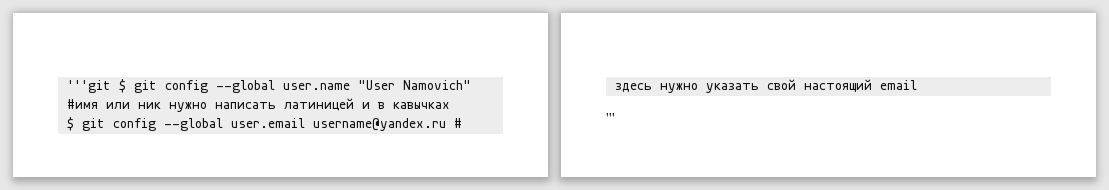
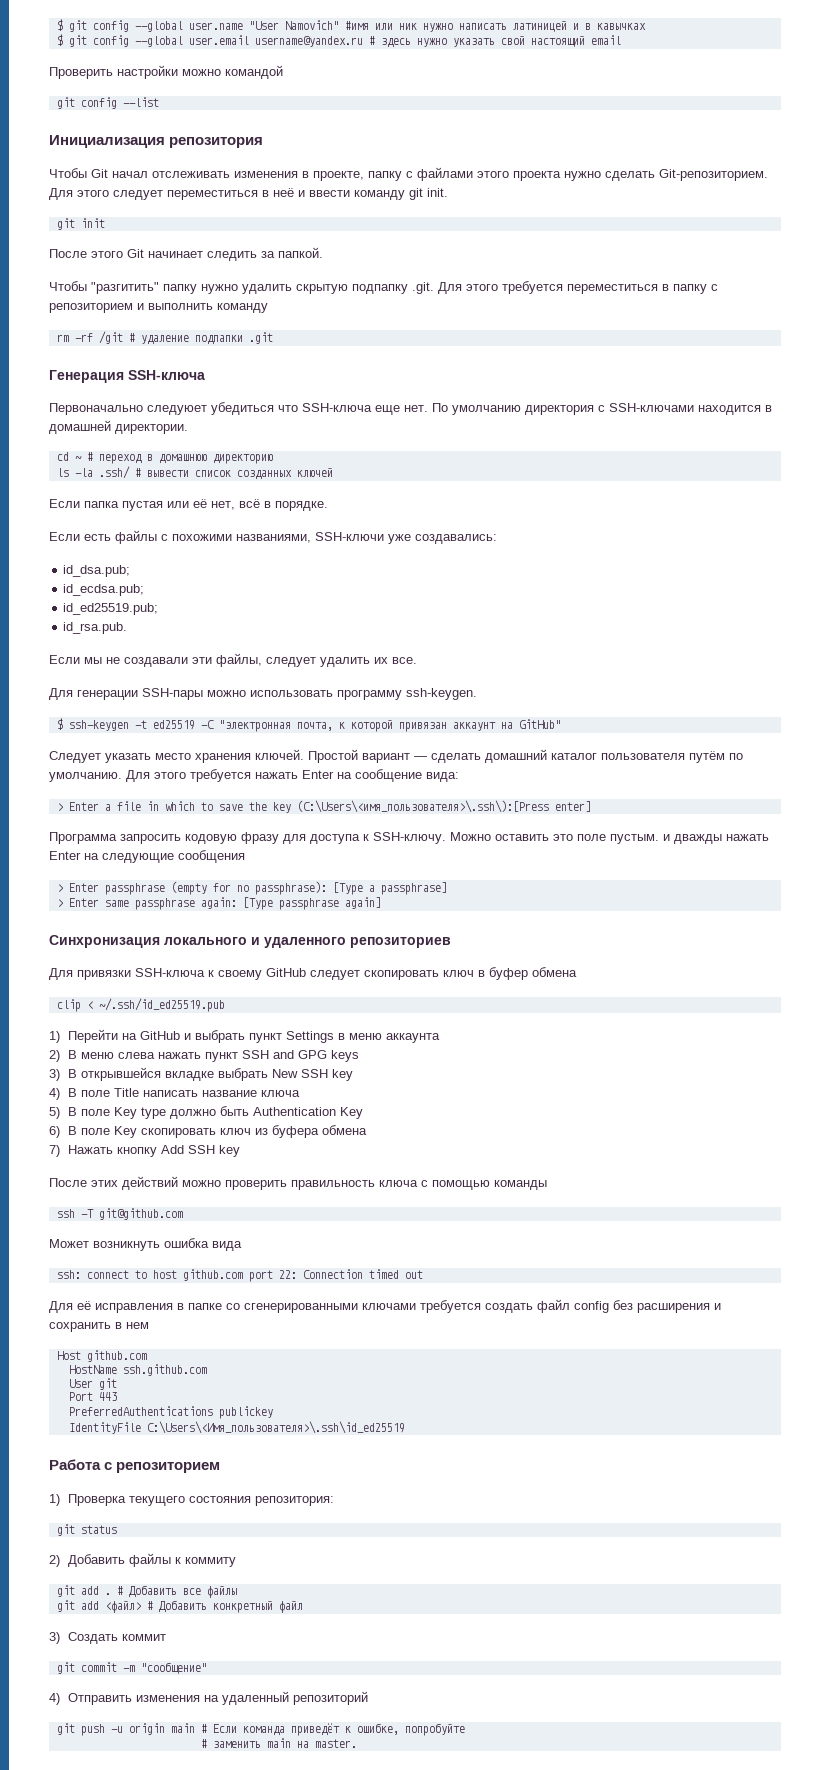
[66,80,111,93] '''git -> (56, 25) none
[606,113,615,123] ''' -> [49,65,283,79] [56,97,159,109] [49,135,264,148] [49,167,768,181] [49,188,448,200] [56,218,105,230] [49,247,323,261] [49,281,718,294] [49,303,268,313] [56,331,273,345] [49,370,205,383] [49,402,772,415] [49,420,188,434] [56,452,273,464] [56,466,333,480] [49,499,328,511] [49,530,497,544] [63,565,131,577] [63,584,145,596] [63,603,159,615] [63,622,128,634] [49,653,417,667] [49,688,477,700] [56,718,561,732] [49,749,743,763] [49,769,459,782] [56,800,591,813] [49,832,769,844] [49,850,245,863] [56,881,447,895] [56,897,381,910] [49,935,451,948] [49,967,577,980] [56,998,225,1012] [49,1029,441,1043] [49,1050,360,1062] [49,1067,354,1081] [49,1088,301,1100] [49,1106,364,1119] [49,1125,368,1138] [49,1145,241,1157] [49,1176,547,1190] [56,1208,183,1220] [49,1238,242,1251] [56,1269,423,1282] [49,1299,721,1313] [49,1322,149,1332] [56,1350,147,1362] [68,1364,207,1376] [68,1378,117,1390] [68,1392,117,1401] [68,1406,273,1419] [68,1421,405,1434] [49,1459,221,1473] [49,1494,335,1506] [56,1524,117,1536] [49,1553,237,1567] [56,1585,237,1598] [56,1600,303,1613] [49,1632,167,1644] [56,1662,207,1674] [49,1691,369,1705] [56,1723,465,1736] [200,1738,357,1748] Проверить настройки можно командой // git config --list // Инициализация репозитория // Чтобы Git начал отслеживать изменения в проекте, папку с файлами этого проекта нужно сделать Git-репозиторием. Для этого следует переместиться в неё и ввести команду git init. // git init // После этого Git начинает следить за папкой. // Чтобы "разгитить" папку нужно удалить скрытую подпапку .git. Для этого требуется переместиться в папку с репозиторием и выполнить команду // rm -rf /git # удаление подпапки .git // Генерация SSH-ключа // Первоначально следуюет убедиться что SSH-ключа еще нет. По умолчанию директория с SSH-ключами находится в домашней директории. // cd ~ # переход в домашнюю директорию // ls -la .ssh/ # вывести список созданных ключей // Если папка пустая или её нет, всё в порядке. // Если есть файлы с похожими названиями, SSH-ключи уже создавались: // id_dsa.pub; // id_ecdsa.pub; // id_ed25519.pub; // id_rsa.pub. // Если мы не создавали эти файлы, следует удалить их все. // Для генерации SSH-пары можно использовать программу ssh-keygen. // $ ssh-keygen -t ed25519 -C "электронная почта, к которой привязан аккаунт на GitHub" // Следует указать место хранения ключей. Простой вариант — сделать домашний каталог пользователя путём по умолчанию. Для этого требуется нажать Enter на сообщение вида: // > Enter a file in which to save the key (C:\Users\<имя_пользователя>\.ssh\):[Press enter] // Программа запросить кодовую фразу для доступа к SSH-ключу. Можно оставить это поле пустым. и дважды нажать Enter на следующие сообщения // > Enter passphrase (empty for no passphrase): [Type a passphrase] // > Enter same passphrase again: [Type passphrase again] // Синхронизация локального и удаленного репозиториев // Для привязки SSH-ключа к своему GitHub следует скопировать ключ в буфер обмена // clip < ~/.ssh/id_ed25519.pub // 1) Перейти на GitHub и выбрать пункт Settings в меню аккаунта // 2) В меню слева нажать пункт SSH and GPG keys // 3) В открывшейся вкладке выбрать New SSH key // 4) В поле Title написать название ключа // 5) В поле Key type должно быть Authentication Key // 6) В поле Key скопировать ключ из буфера обмена // 7) Нажать кнопку Add SSH key // После этих действий можно проверить правильность ключа с помощью команды // ssh -T git@github.com // Может возникнуть ошибка вида // ssh: connect to host github.com port 22: Connection timed out // Для её исправления в папке со сгенерированными ключами требуется создать файл config без расширения и сохранить в нем // Host github.com // HostName ssh.github.com // User git // Port 443 // PreferredAuthentications publickey // IdentityFile C:\Users\<Имя_пользователя>\.ssh\id_ed25519 // Работа с репозиторием // 1) Проверка текущего состояния репозитория: // git status // 2) Добавить файлы к коммиту // git add . # Добавить все файлы // git add <файл> # Добавить конкретный файл // 3) Создать коммит // git commit -m "сообщение" // 4) Отправить изменения на удаленный репозиторий // git push -u origin main # Если команда приведёт к ошибке, попробуйте // # заменить main на master.

